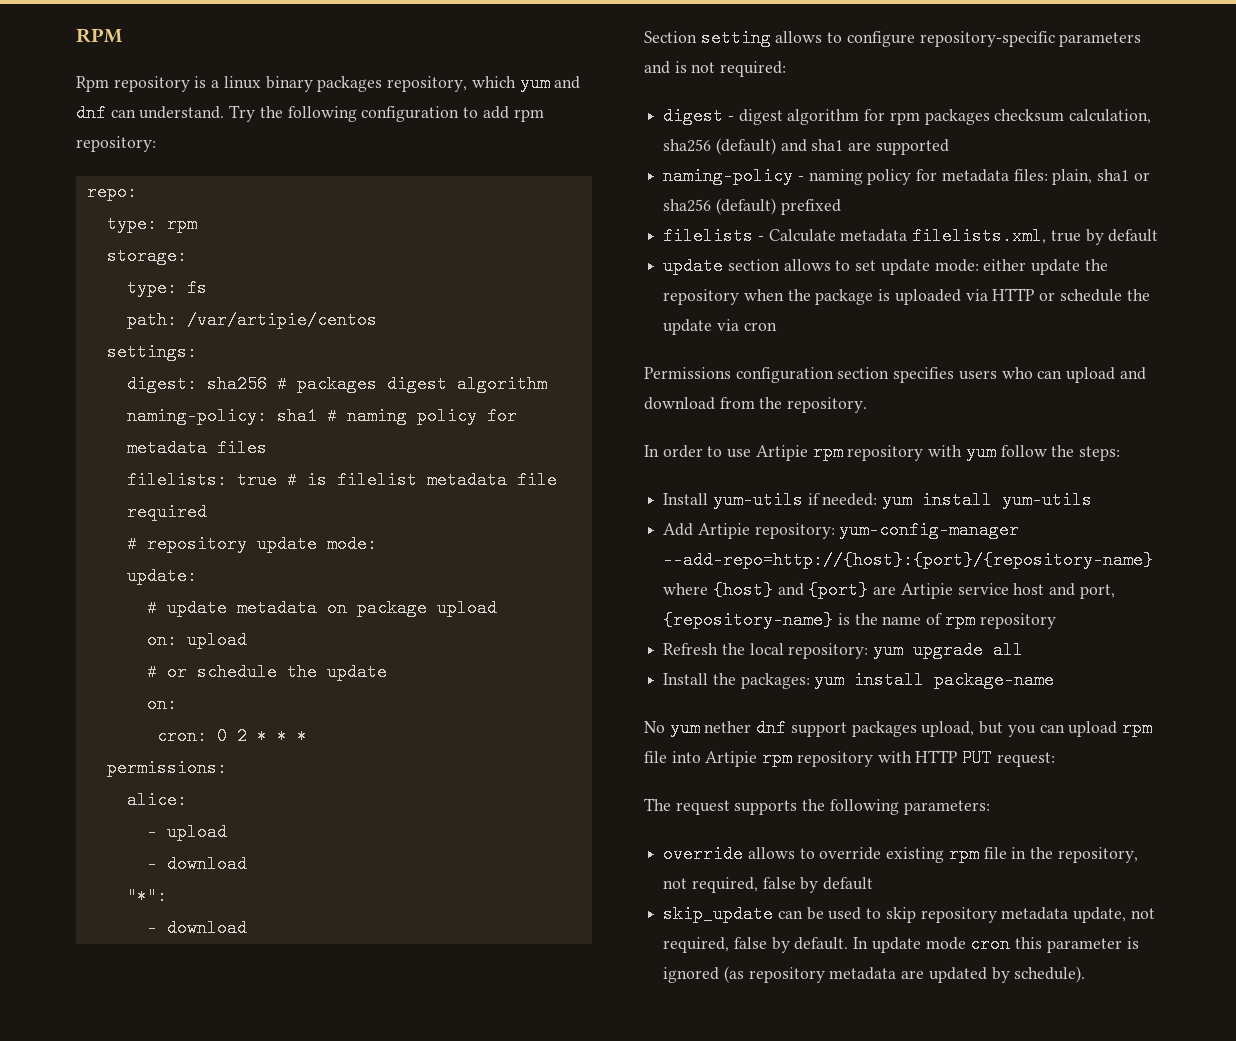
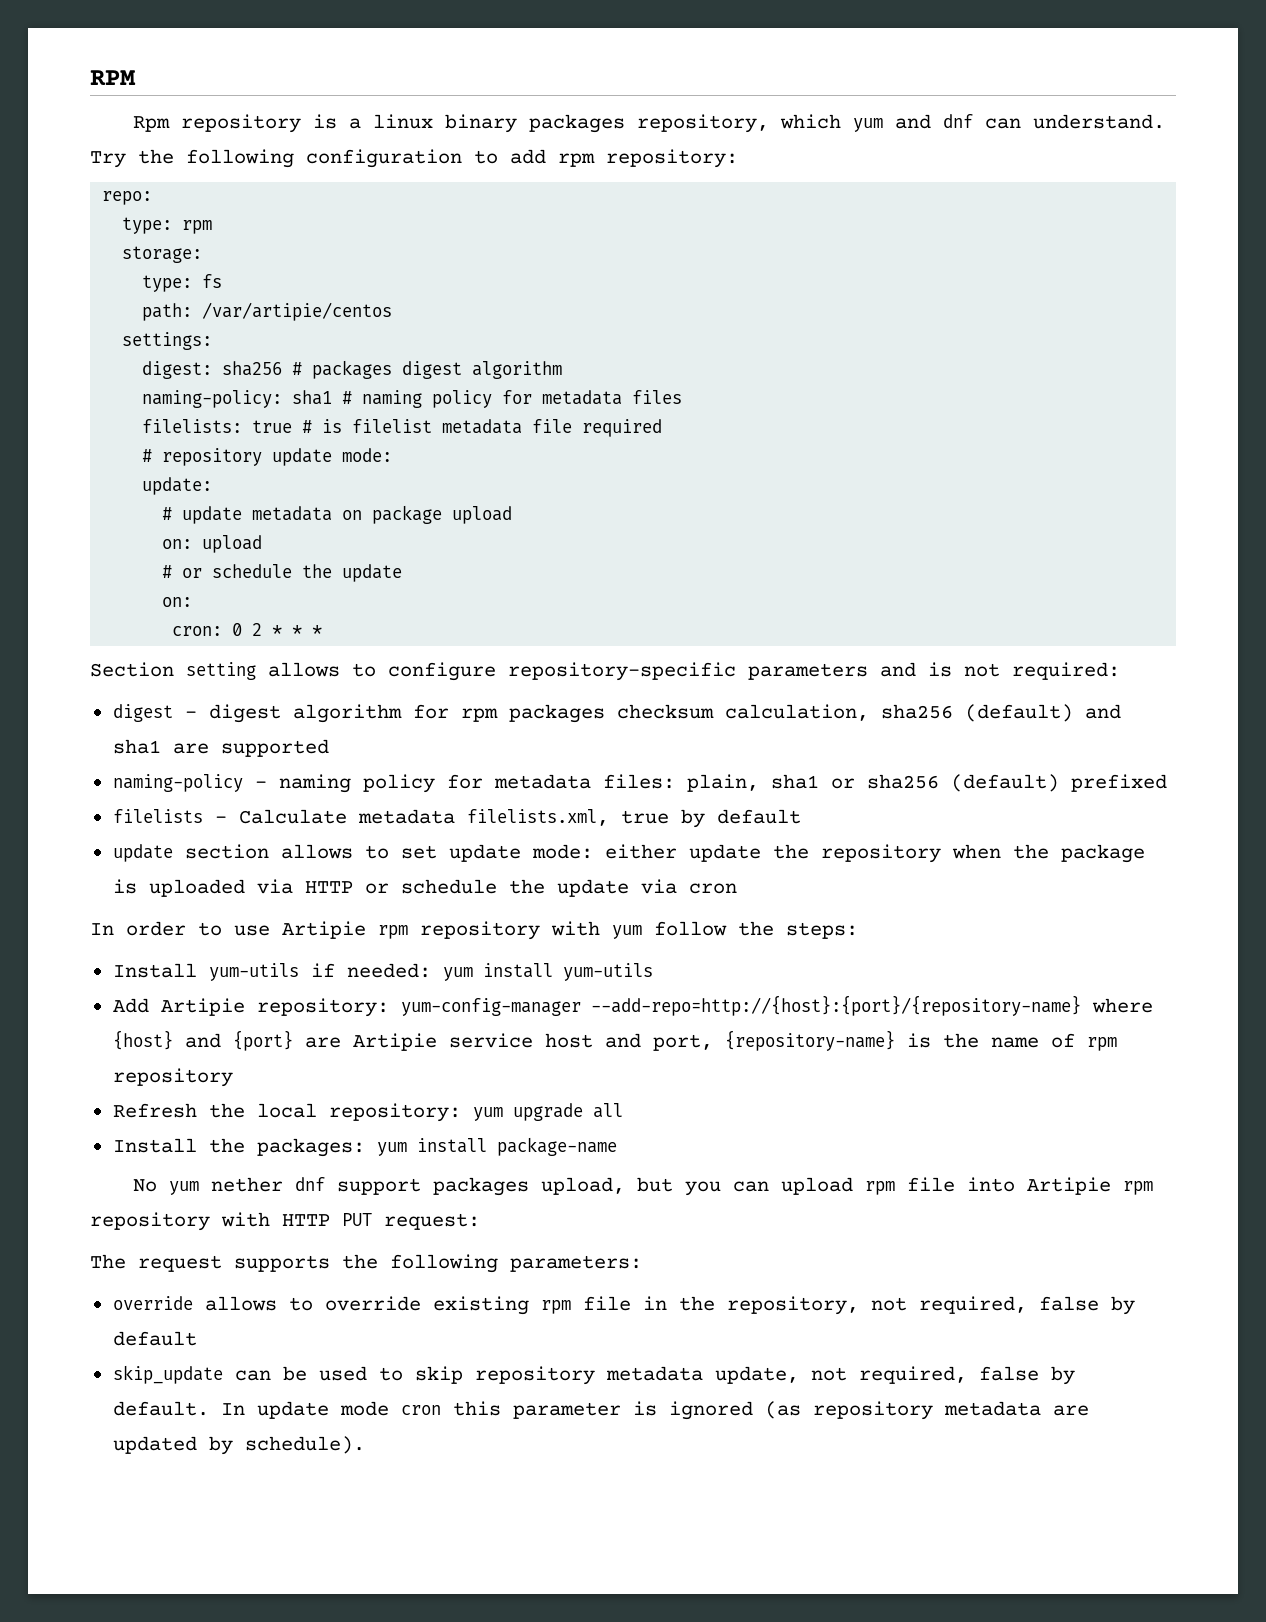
[106,759,227,777] [126,791,187,809] [146,823,227,841] [146,855,247,873] [126,887,167,905] [146,919,247,937] // permissions: // alice: // - upload // - download // "*": // - download -> (323, 630) none
[644,367,1146,383] [644,397,868,413] // Permissions configuration section specifies users who can upload and download from the repository. -> (737, 888) none

